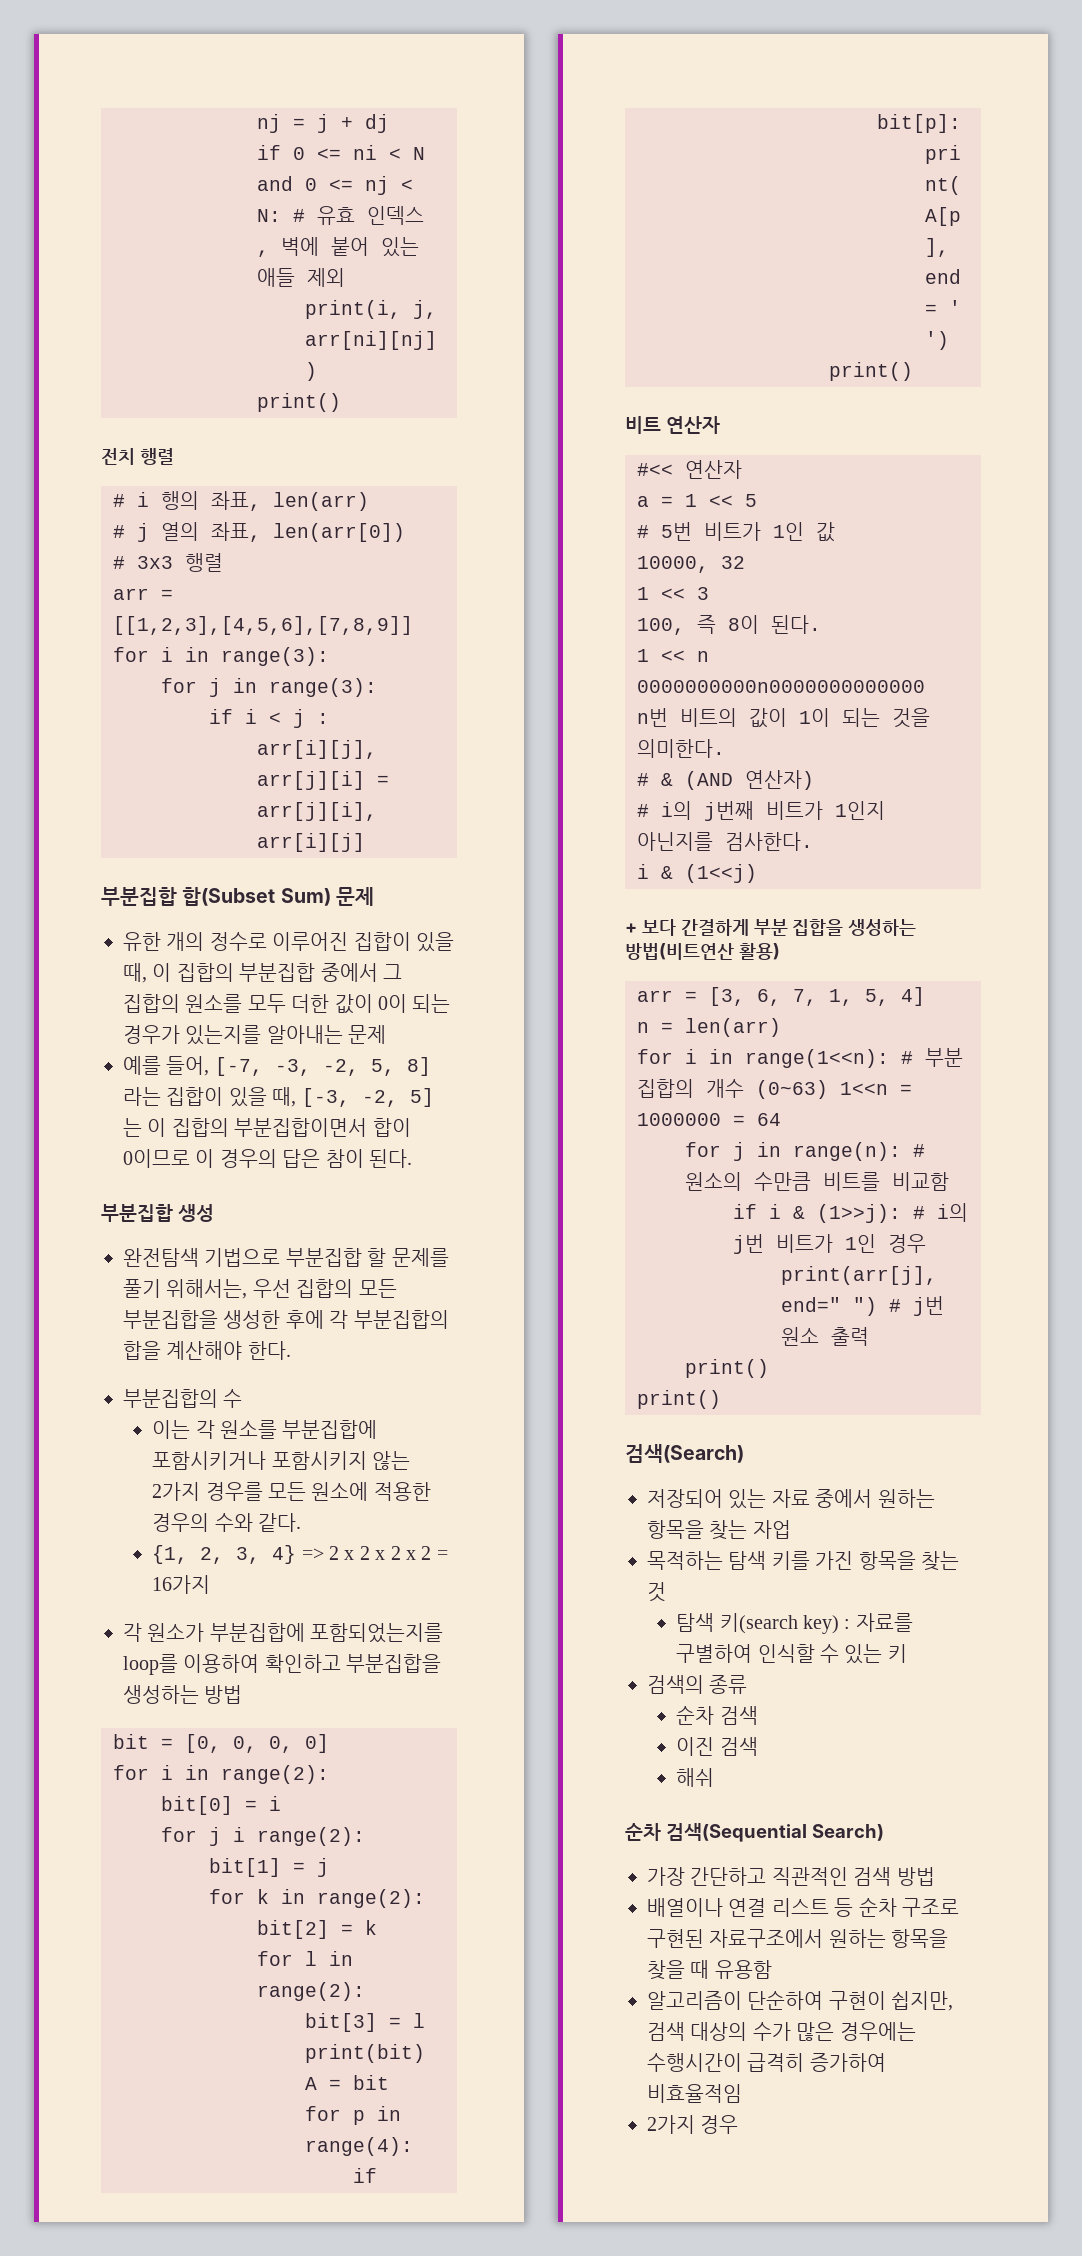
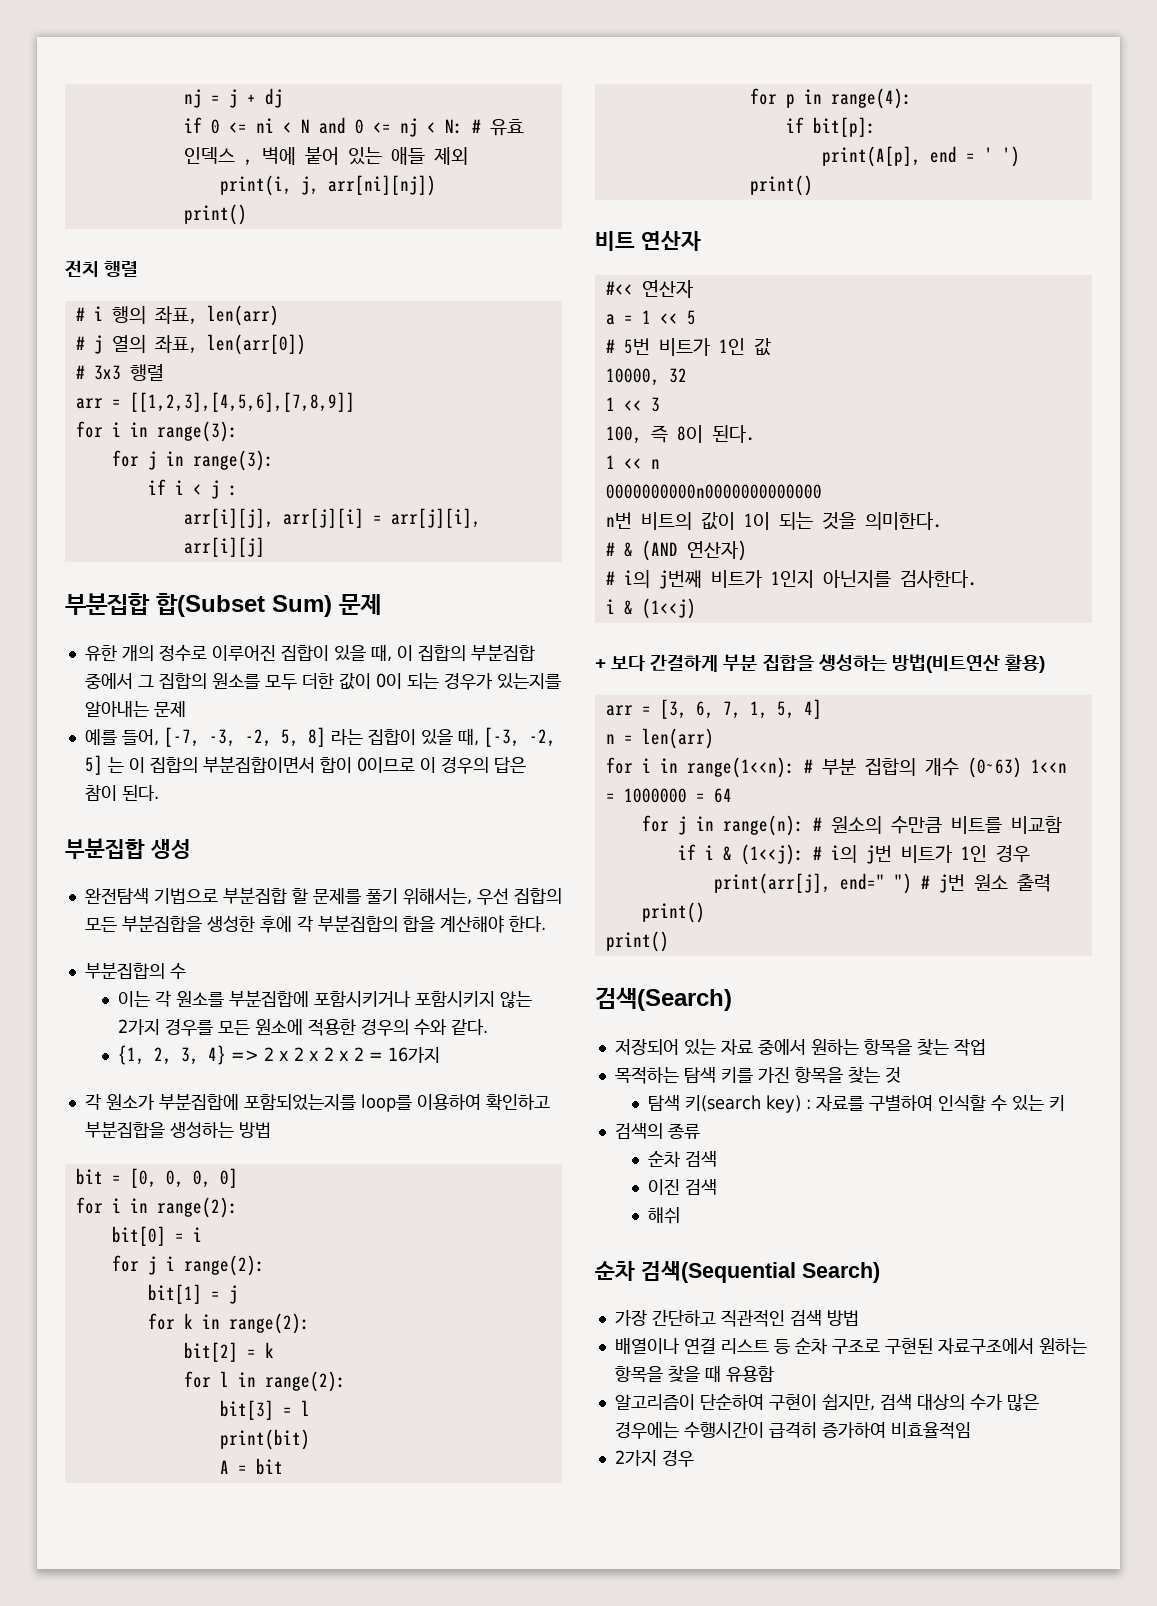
[817,1204,901,1223] (1>>j): -> [740,844,804,865] (1<<j):
[752,1520,791,1539] 자업 -> [953,1038,986,1056] 작업

